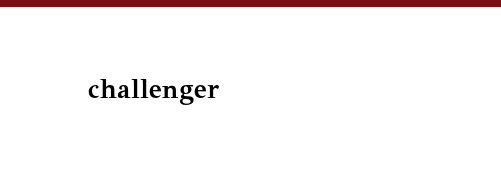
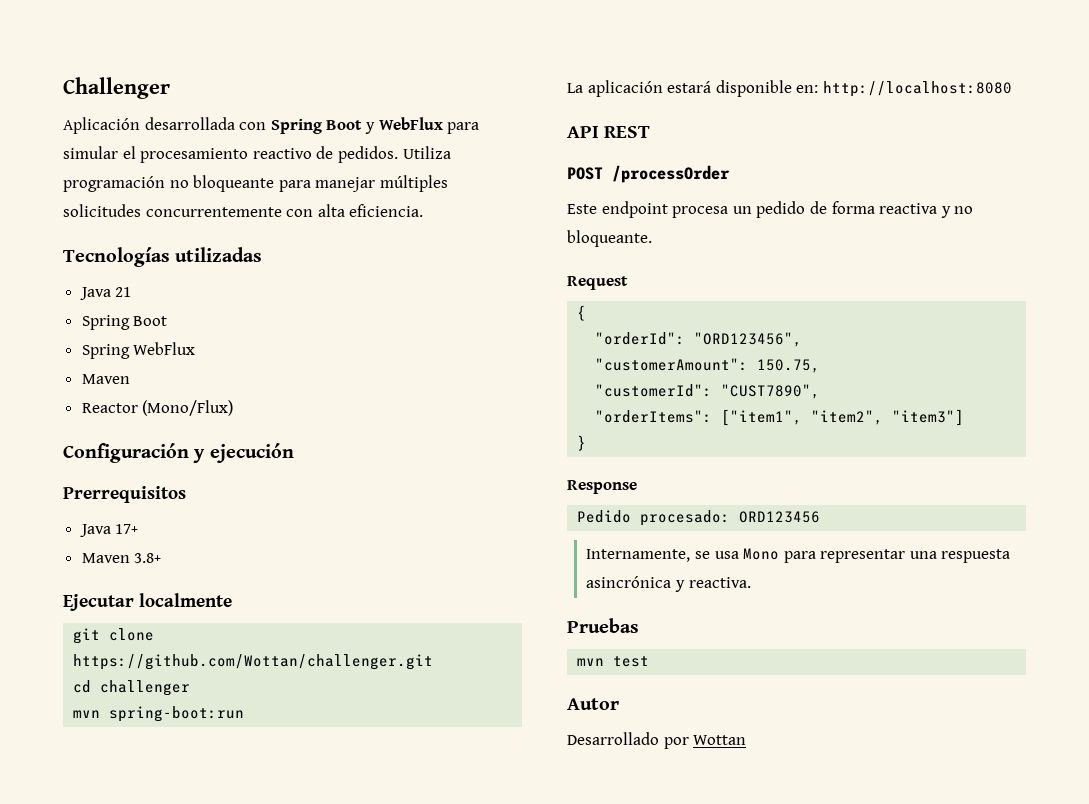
[88,79,219,105] challenger -> [63,77,170,99] [63,117,480,134] [63,146,451,163] [63,175,448,192] [63,204,424,217] [63,247,263,267] [79,287,132,300] [81,315,168,330] [81,342,196,359] [81,374,130,384] [81,400,234,416] [63,443,294,463] [63,486,186,503] [79,524,139,537] [81,553,162,563] [63,593,232,611] [73,628,155,644] [73,654,434,670] [73,680,191,696] [73,706,245,722] [567,80,1012,97] [567,126,651,138] [567,165,730,183] [567,201,974,218] [567,230,652,247] [567,276,628,290] [577,305,587,321] [595,332,803,347] [595,358,821,373] [595,384,821,399] [595,409,965,426] [577,435,587,451] [567,480,637,494] [577,510,821,526] [586,548,1011,563] [586,576,751,592] [567,618,639,633] [577,656,650,667] [567,698,619,710] [567,732,747,749] Challenger // Aplicación desarrollada con Spring Boot y WebFlux para simular el procesamiento reactivo de pedidos. Utiliza programación no bloqueante para manejar múltiples solicitudes concurrentemente con alta eficiencia. // Tecnologías utilizadas // Java 21 // Spring Boot // Spring WebFlux // Maven // Reactor (Mono/Flux) // Configuración y ejecución // Prerrequisitos // Java 17+ // Maven 3.8+ // Ejecutar localmente // git clone https://github.com/Wottan/challenger.git // cd challenger // mvn spring-boot:run // La aplicación estará disponible en: http://localhost:8080 // API REST // POST /processOrder // Este endpoint procesa un pedido de forma reactiva y no bloqueante. // Request // { // "orderId": "ORD123456", // "customerAmount": 150.75, // "customerId": "CUST7890", // "orderItems": ["item1", "item2", "item3"] // } // Response // Pedido procesado: ORD123456 // Internamente, se usa Mono para representar una respuesta asincrónica y reactiva. // Pruebas // mvn test // Autor // Desarrollado por Wottan

